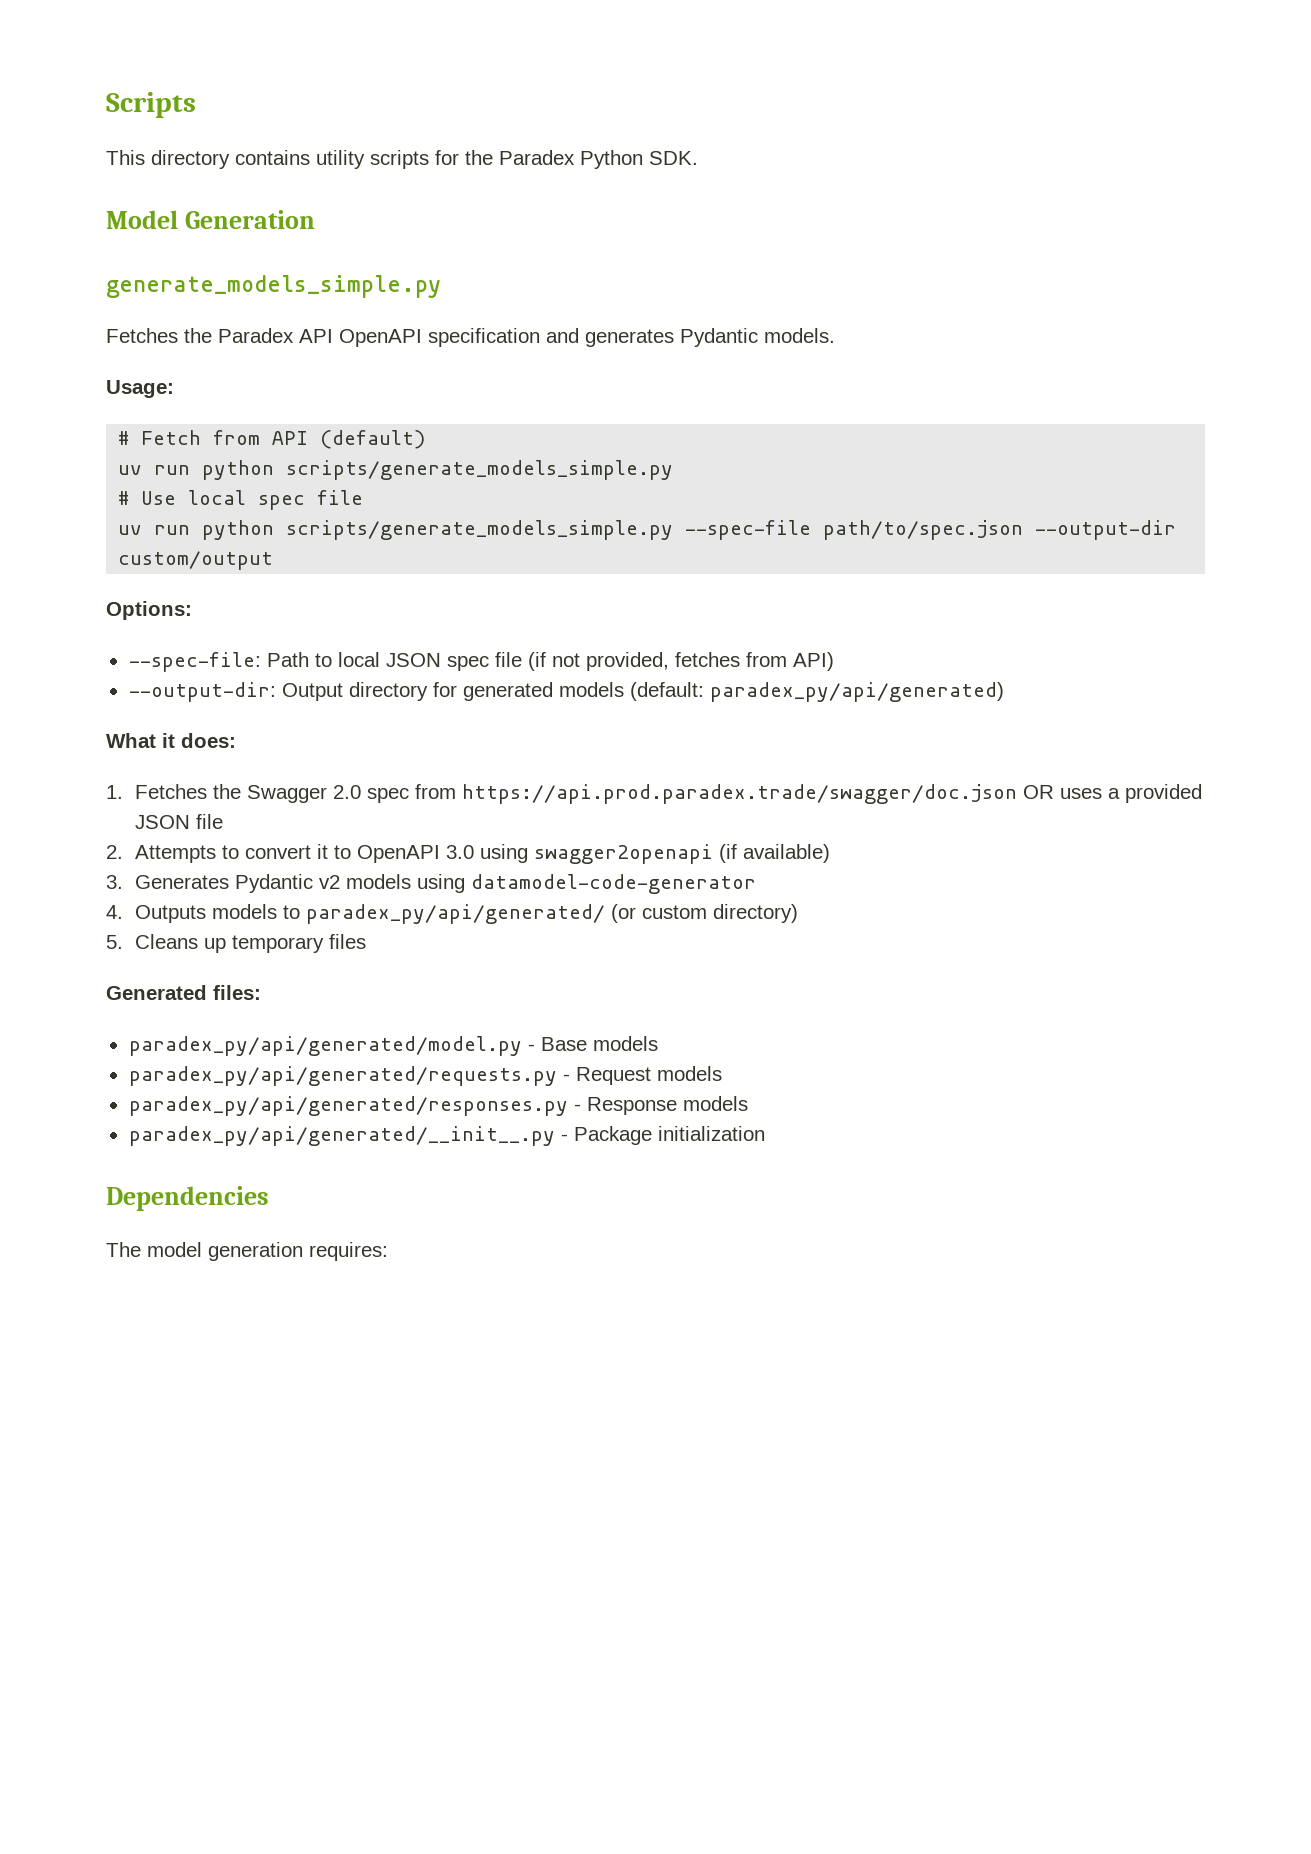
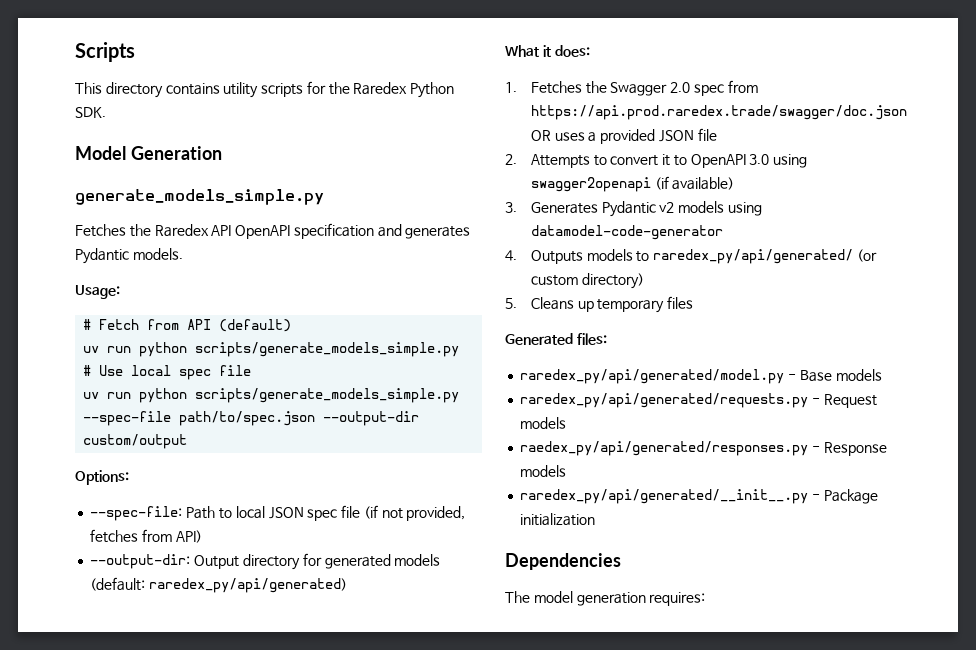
[499,150,575,165] Paradex -> [353,82,408,95] Raredex
[218,328,294,343] Paradex -> [154,224,209,237] Raredex
[709,682,1004,702] paradex_py/api/generated) -> [149,578,348,593] raredex_py/api/generated)
[462,784,1018,804] https://api.prod.paradex.trade/swagger/doc.json -> [530,105,907,120] https://api.prod.raredex.trade/swagger/doc.json
[306,904,606,924] paradex_py/api/generated/ -> [653,249,854,264] raredex_py/api/generated/
[128,1036,522,1056] paradex_py/api/generated/model.py -> [520,369,785,384] raredex_py/api/generated/model.py
[128,1066,557,1086] paradex_py/api/generated/requests.py -> [520,393,809,408] raredex_py/api/generated/requests.py
[128,1096,568,1116] paradex_py/api/generated/responses.py -> [520,441,809,456] raedex_py/api/generated/responses.py
[128,1126,555,1146] paradex_py/api/generated/__init__.py -> [520,489,809,504] raredex_py/api/generated/__init__.py

